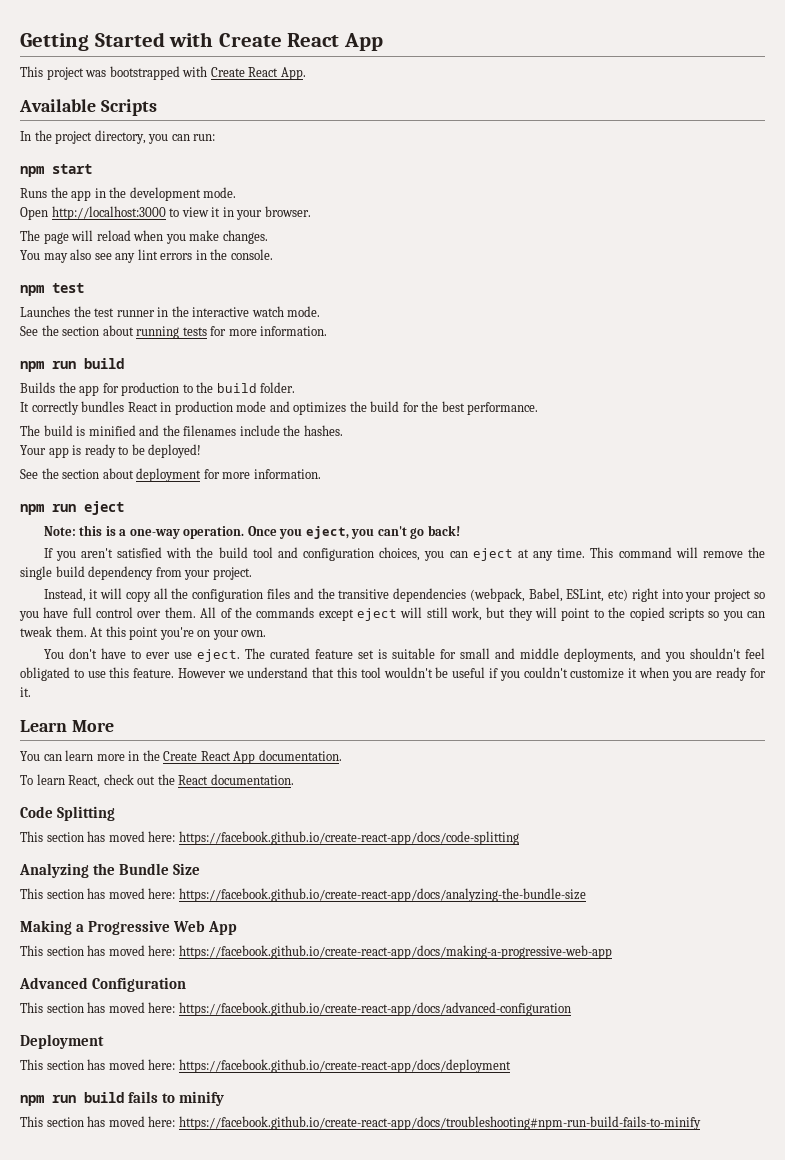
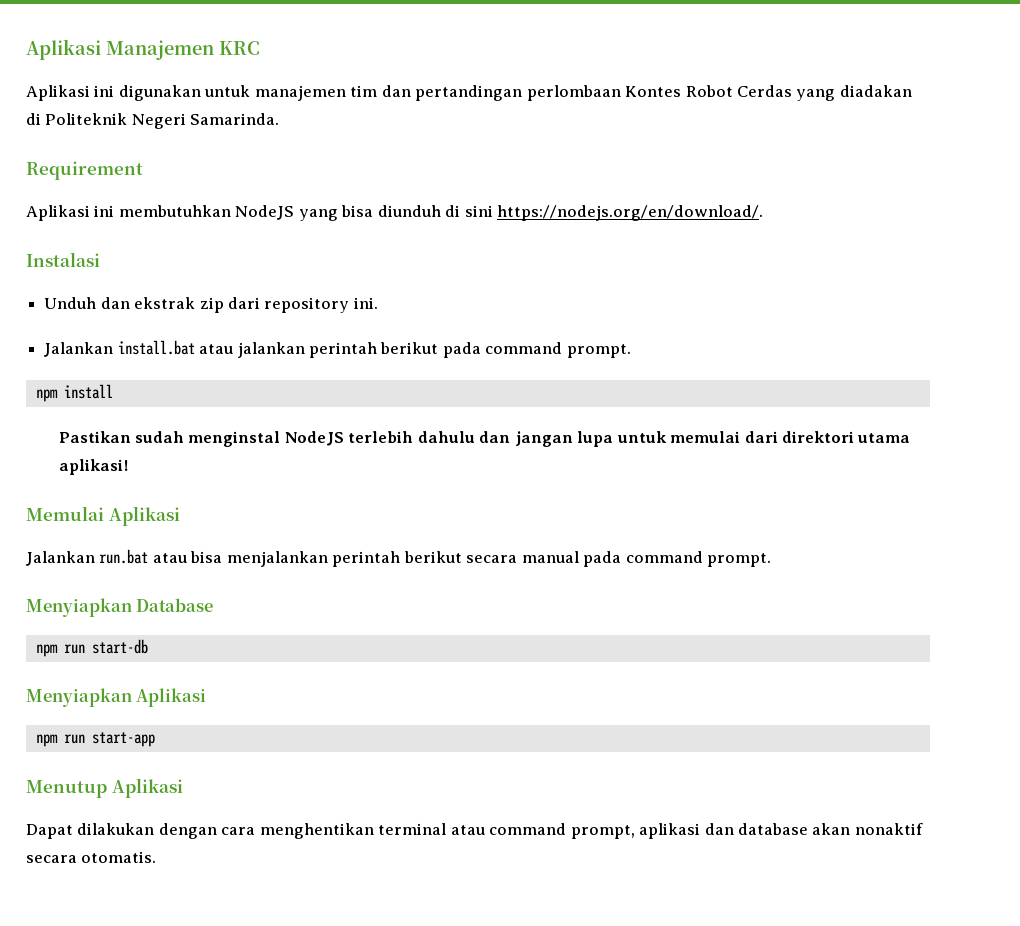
[20,32,383,51] [20,66,306,80] [19,99,157,116] [20,130,216,144] [20,164,92,177] [20,187,237,201] [20,206,311,220] [20,230,268,244] [20,249,273,263] [20,283,84,296] [20,306,321,317] [20,325,328,339] [20,358,124,372] [20,382,296,396] [20,401,539,415] [20,425,343,436] [20,444,202,458] [20,468,321,482] [20,501,124,515] [43,525,460,539] [43,547,765,561] [20,566,252,580] [43,588,765,602] [19,607,766,621] [20,626,267,640] [43,648,766,662] [20,667,766,681] [20,687,31,697] [20,720,114,732] [20,750,342,764] [20,774,294,788] [20,806,116,821] [20,831,519,845] [19,863,201,878] [20,888,586,902] [20,920,238,935] [20,945,612,959] [19,977,187,992] [20,1002,571,1016] [20,1034,104,1049] [20,1059,511,1073] [20,1091,225,1106] [20,1116,701,1130] Getting Started with Create React App // This project was bootstrapped with Create React App. // Available Scripts // In the project directory, you can run: // npm start // Runs the app in the development mode. // Open http://localhost:3000 to view it in your browser. // The page will reload when you make changes. // You may also see any lint errors in the console. // npm test // Launches the test runner in the interactive watch mode. // See the section about running tests for more information. // npm run build // Builds the app for production to the build folder. // It correctly bundles React in production mode and optimizes the build for the best performance. // The build is minified and the filenames include the hashes. // Your app is ready to be deployed! // See the section about deployment for more information. // npm run eject // Note: this is a one-way operation. Once you eject, you can't go back! // If you aren't satisfied with the build tool and configuration choices, you can eject at any time. This command will remove the single build dependency from your project. // Instead, it will copy all the configuration files and the transitive dependencies (webpack, Babel, ESLint, etc) right into your project so you have full control over them. All of the commands except eject will still work, but they will point to the copied scripts so you can tweak them. At this point you're on your own. // You don't have to ever use eject. The curated feature set is suitable for small and middle deployments, and you shouldn't feel obligated to use this feature. However we understand that this tool wouldn't be useful if you couldn't customize it when you are ready for it. // Learn More // You can learn more in the Create React App documentation. // To learn React, check out the React documentation. // Code Splitting // This section has moved here: https://facebook.github.io/create-react-app/docs/code-splitting // Analyzing the Bundle Size // This section has moved here: https://facebook.github.io/create-react-app/docs/analyzing-the-bundle-size // Making a Progressive Web App // This section has moved here: https://facebook.github.io/create-react-app/docs/making-a-progressive-web-app // Advanced Configuration // This section has moved here: https://facebook.github.io/create-react-app/docs/advanced-configuration // Deployment // This section has moved here: https://facebook.github.io/create-react-app/docs/deployment // npm run build fails to minify // This section has moved here: https://facebook.github.io/create-react-app/docs/troubleshooting#npm-run-build-fails-to-minify -> [26,39,260,60] [26,85,912,101] [26,113,280,129] [26,161,143,180] [26,205,764,221] [26,252,100,267] [44,297,378,313] [44,340,631,358] [35,384,113,402] [58,431,911,447] [58,459,128,475] [26,506,180,526] [26,549,772,567] [26,598,214,617] [35,639,148,657] [26,688,207,707] [35,732,155,747] [26,778,183,798] [26,823,923,839] [26,851,157,863] Aplikasi Manajemen KRC // Aplikasi ini digunakan untuk manajemen tim dan pertandingan perlombaan Kontes Robot Cerdas yang diadakan di Politeknik Negeri Samarinda. // Requirement // Aplikasi ini membutuhkan NodeJS yang bisa diunduh di sini https://nodejs.org/en/download/. // Instalasi // Unduh dan ekstrak zip dari repository ini. // Jalankan install.bat atau jalankan perintah berikut pada command prompt. // npm install // Pastikan sudah menginstal NodeJS terlebih dahulu dan jangan lupa untuk memulai dari direktori utama aplikasi! // Memulai Aplikasi // Jalankan run.bat atau bisa menjalankan perintah berikut secara manual pada command prompt. // Menyiapkan Database // npm run start-db // Menyiapkan Aplikasi // npm run start-app // Menutup Aplikasi // Dapat dilakukan dengan cara menghentikan terminal atau command prompt, aplikasi dan database akan nonaktif secara otomatis.

